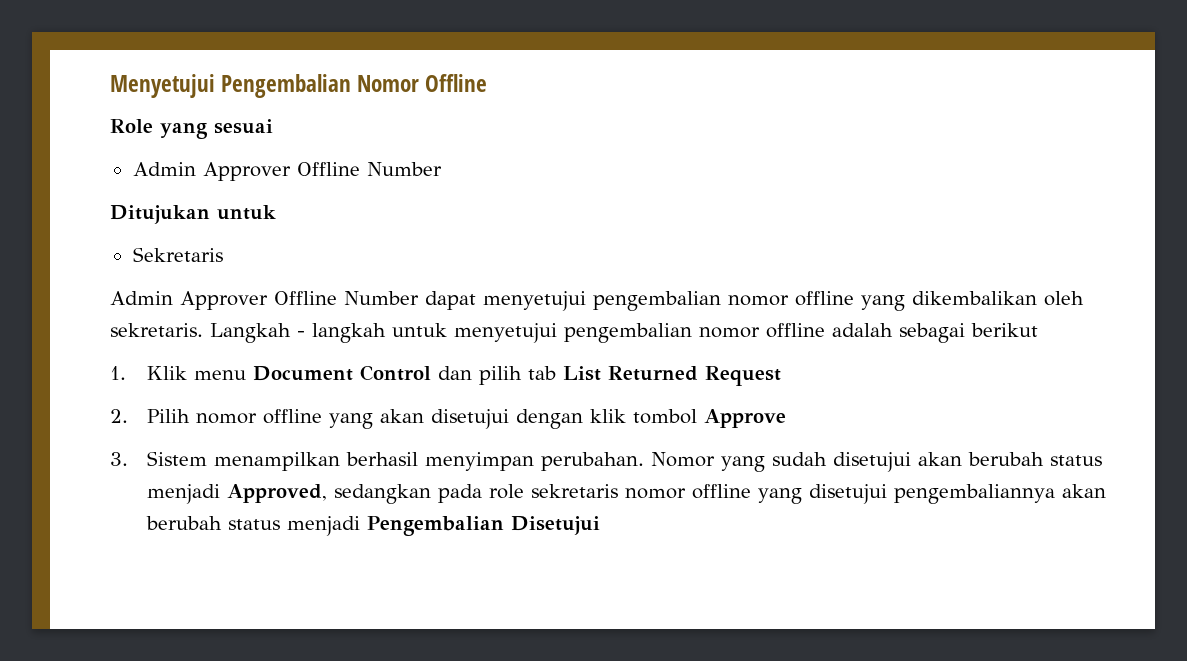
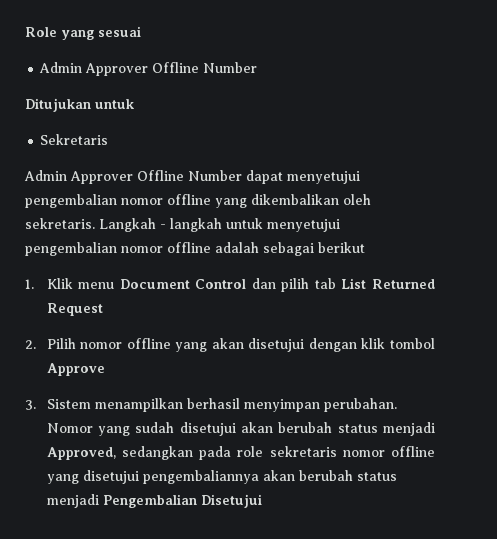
[110,74,488,98] Menyetujui Pengembalian Nomor Offline // -> (25, 32) none

